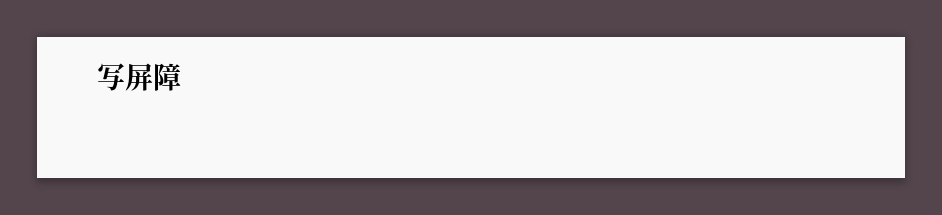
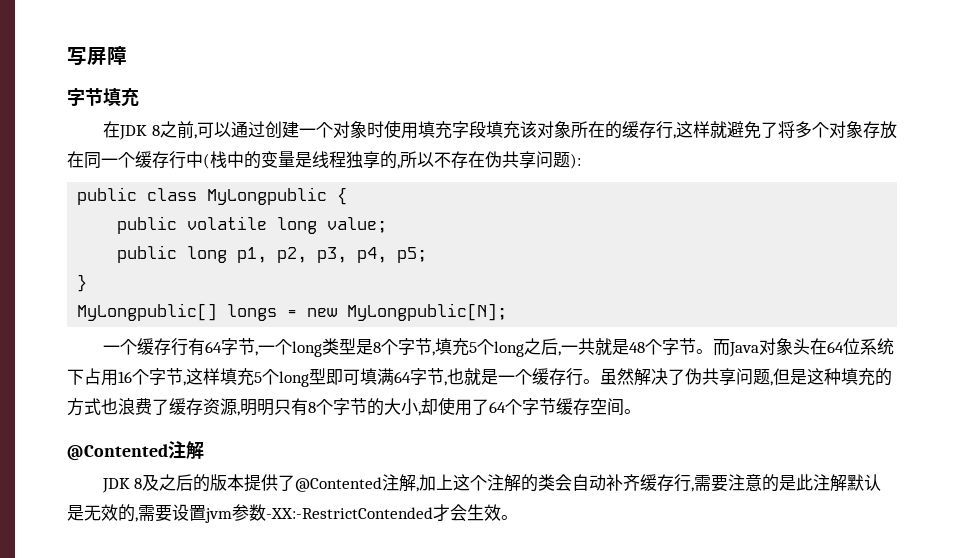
(181, 77) none -> [67,88,139,107] [102,120,897,140] [67,151,581,169] [77,187,348,205] [117,216,388,234] [117,245,428,263] [77,274,88,292] [77,303,508,321] [102,338,894,357] [67,368,892,387] [67,397,641,416] [67,441,204,461] [101,474,882,493] [67,504,518,523] // 字节填充 // 在JDK 8之前,可以通过创建一个对象时使用填充字段填充该对象所在的缓存行,这样就避免了将多个对象存放在同一个缓存行中(栈中的变量是线程独享的,所以不存在伪共享问题): // public class MyLongpublic { // public volatile long value; // public long p1, p2, p3, p4, p5; // } // MyLongpublic[] longs = new MyLongpublic[N]; // 一个缓存行有64字节,一个long类型是8个字节,填充5个long之后,一共就是48个字节。而Java对象头在64位系统下占用16个字节,这样填充5个long型即可填满64字节,也就是一个缓存行。虽然解决了伪共享问题,但是这种填充的方式也浪费了缓存资源,明明只有8个字节的大小,却使用了64个字节缓存空间。 // @Contented注解 // JDK 8及之后的版本提供了@Contented注解,加上这个注解的类会自动补齐缓存行,需要注意的是此注解默认是无效的,需要设置jvm参数-XX:-RestrictContended才会生效。

